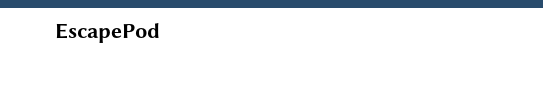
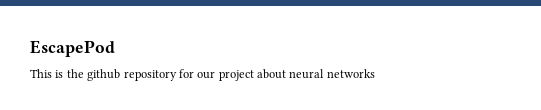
(160, 33) none -> [30,69,375,81] // This is the github repository for our project about neural networks

